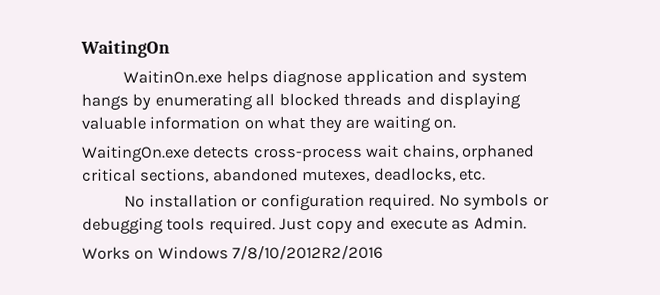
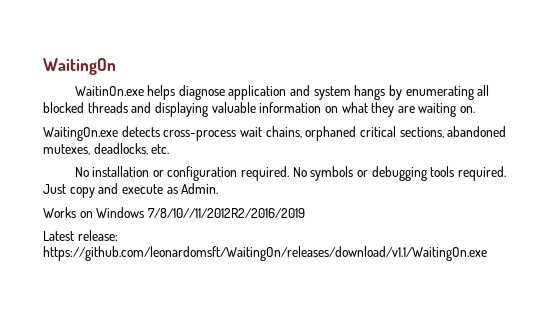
[232,244,384,261] 7/8/10/2012R2/2016 -> [147,208,305,218] [43,230,118,241] [43,246,487,261] 7/8/10//11/2012R2/2016/2019 // Latest release: https://github.com/leonardomsft/WaitingOn/releases/download/v1.1/WaitingOn.exe

